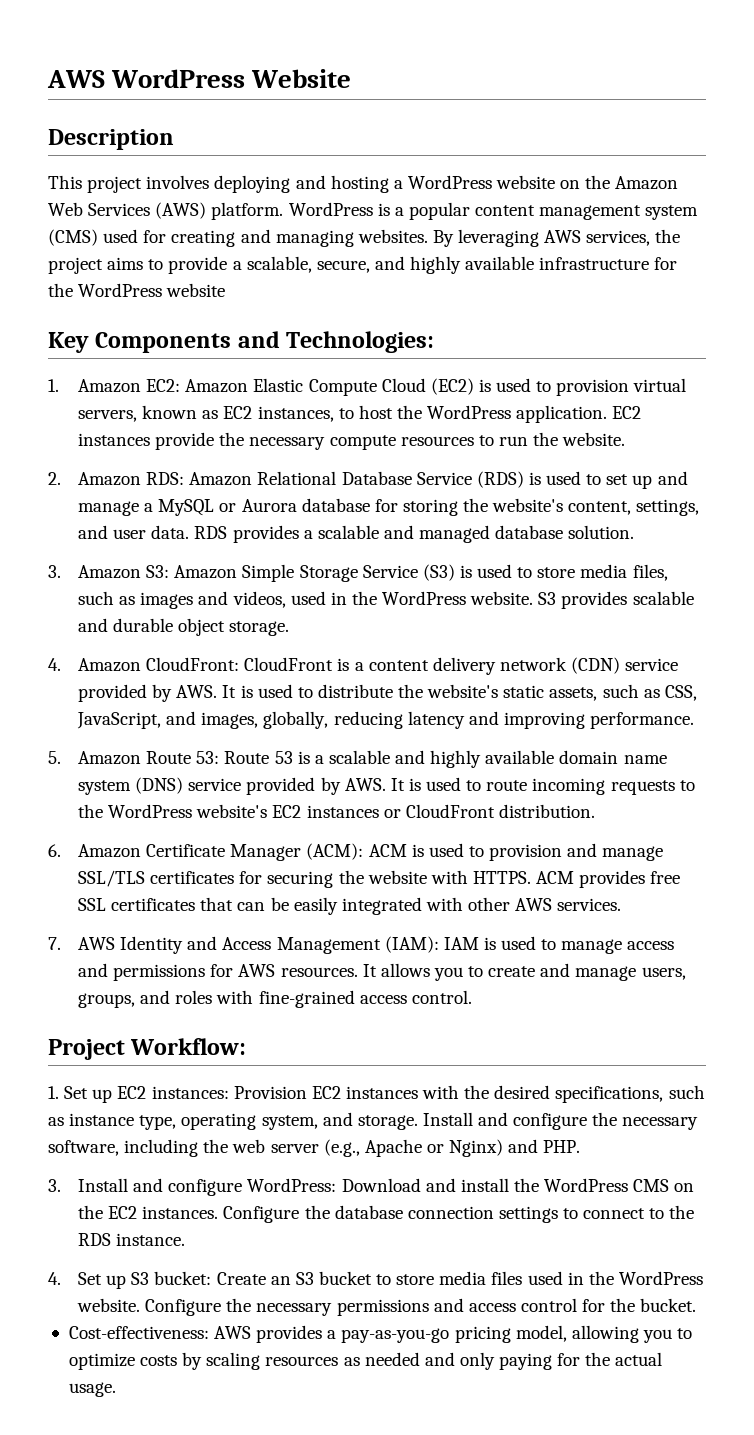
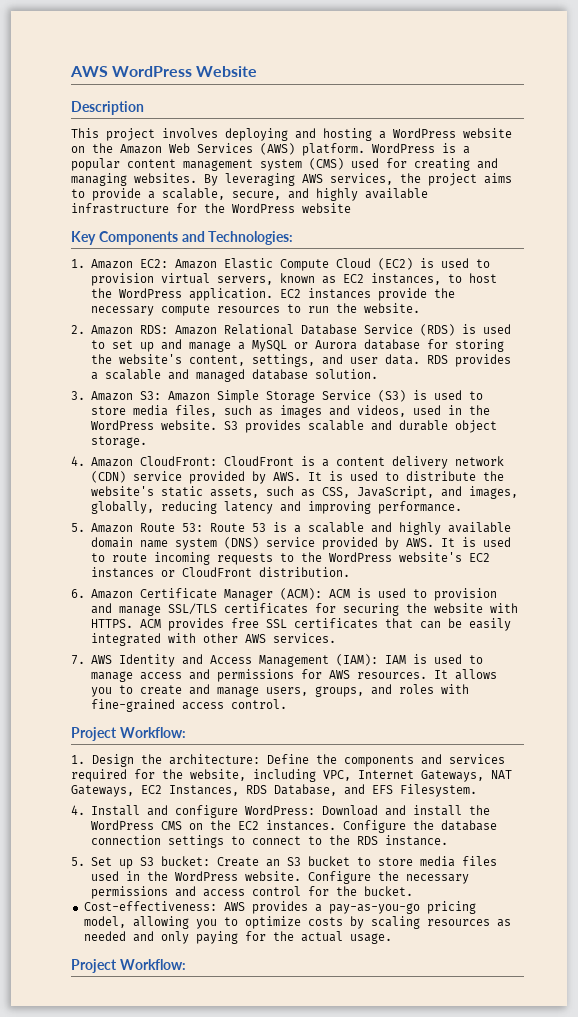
[64,1085,705,1103] [48,1112,699,1130] [48,1139,581,1157] [48,1179,61,1192] Set up EC2 instances: Provision EC2 instances with the desired specifications, such as instance type, operating system, and storage. Install and configure the necessary software, including the web server (e.g., Apache or Nginx) and PHP. // 3. -> [92,754,505,767] [71,769,512,782] [71,784,477,797] [71,805,85,815] Design the architecture: Define the components and services required for the website, including VPC, Internet Gateways, NAT Gateways, EC2 Instances, RDS Database, and EFS Filesystem. // 4.
[48,1272,61,1285] 4. -> [71,857,85,866] 5.
(116, 1389) none -> [71,959,186,973] // Project Workflow:

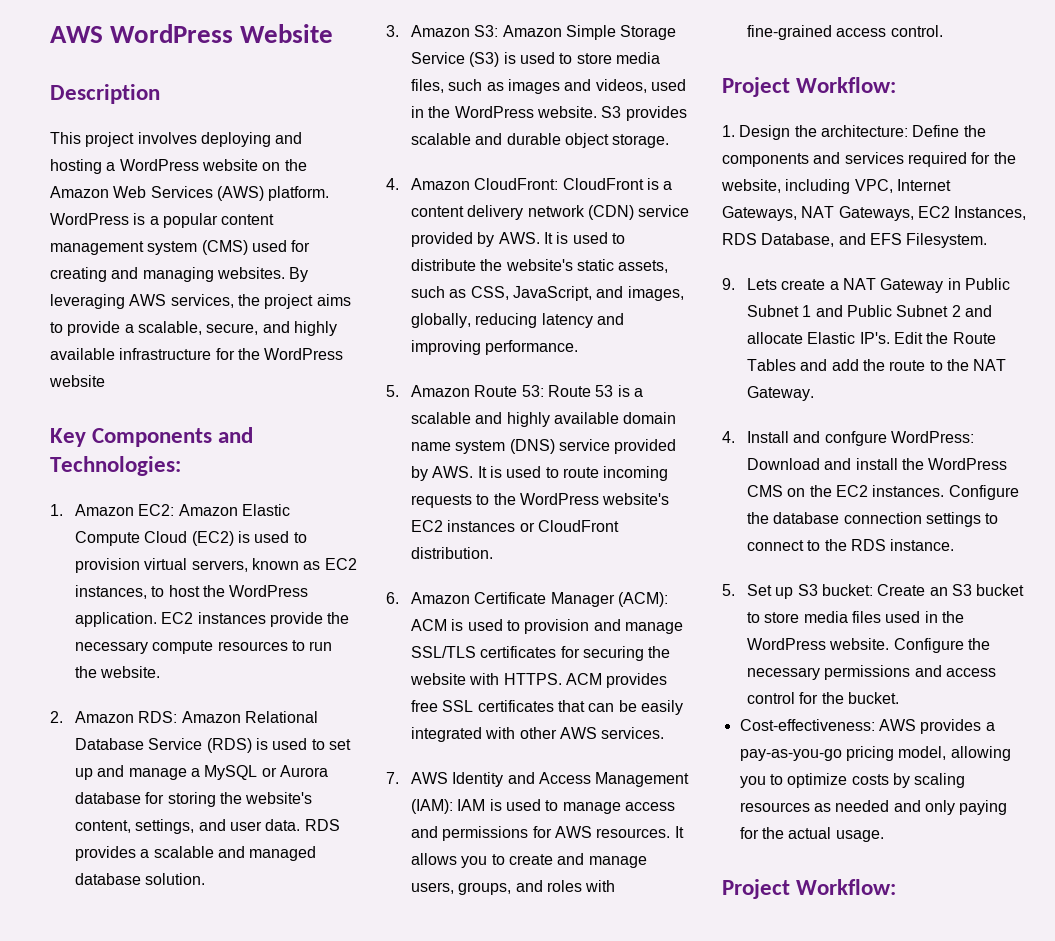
(477, 790) none -> [722,278,1011,293] [747,305,993,317] [747,332,996,344] [747,359,1007,371] [747,386,815,401] // 9. Lets create a NAT Gateway in Public Subnet 1 and Public Subnet 2 and allocate Elastic IP's. Edit the Route Tables and add the route to the NAT Gateway.
[174,805,238,818] configure -> [824,431,887,446] confgure

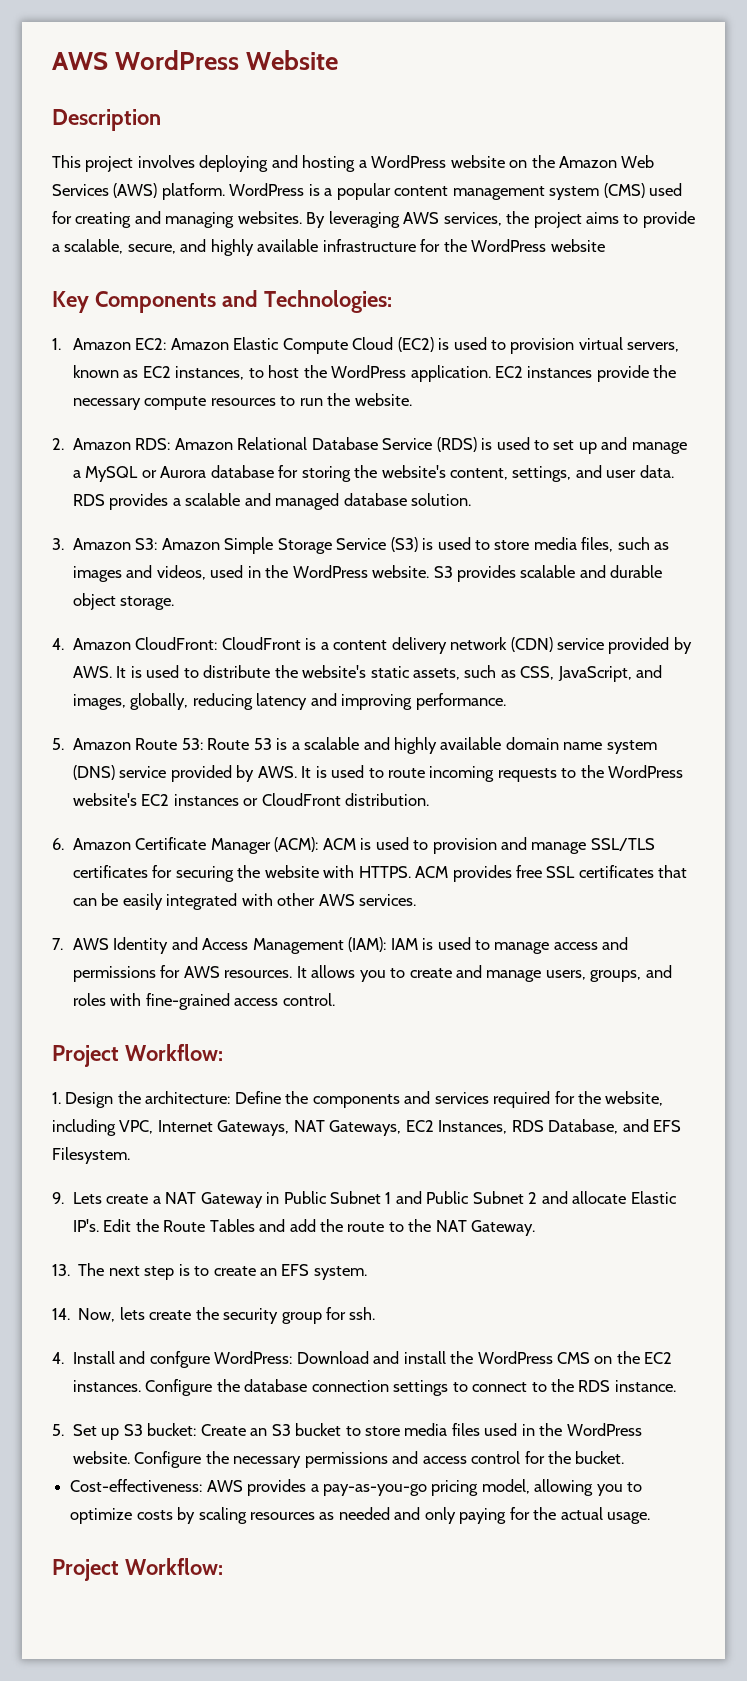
(815, 393) none -> [52,1263,367,1280] [52,1307,376,1324] // 13. The next step is to create an EFS system. // 14. Now, lets create the security group for ssh.

